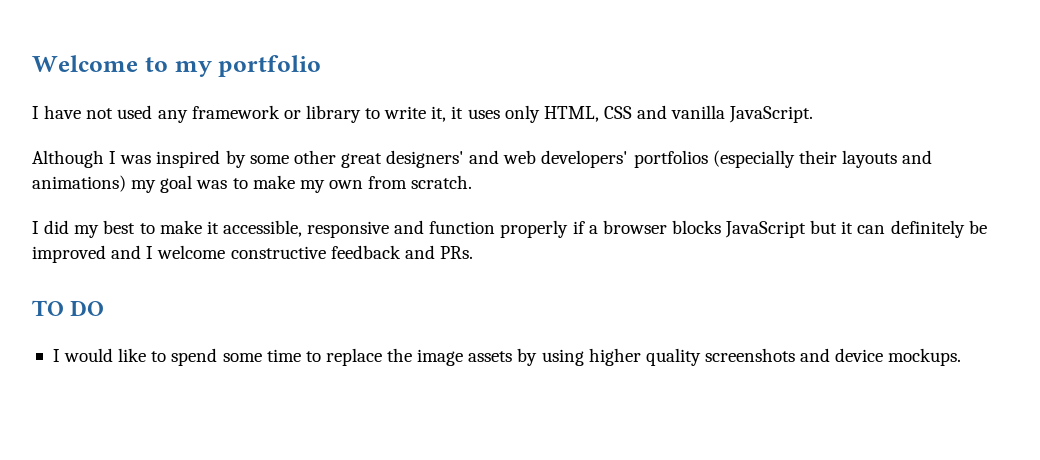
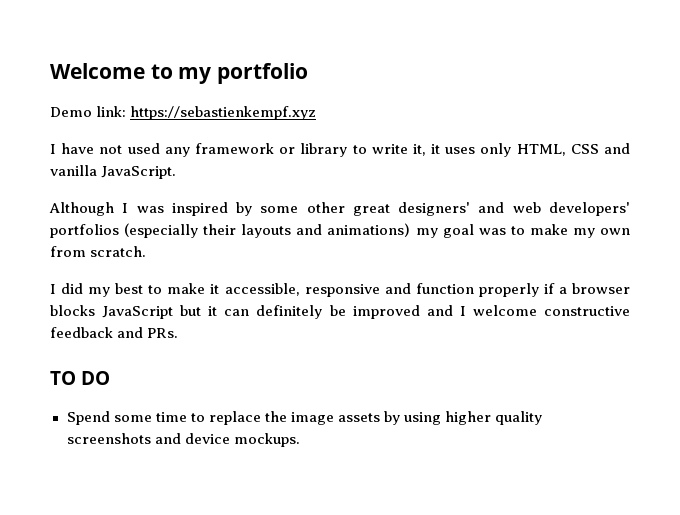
(322, 66) none -> [50,106,317,120] // Demo link: https://sebastienkempf.xyz
[52,348,218,366] I would like to spend -> [66,411,110,425] Spend

